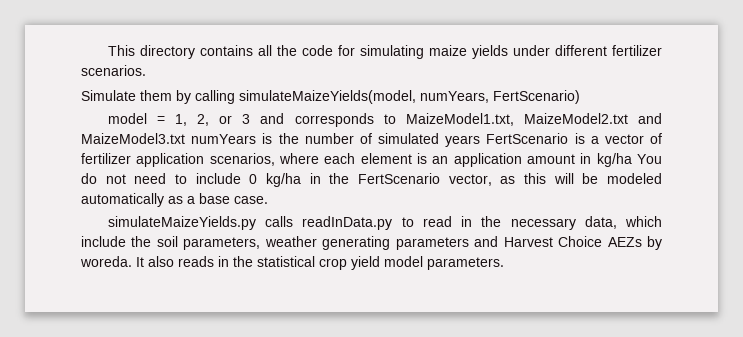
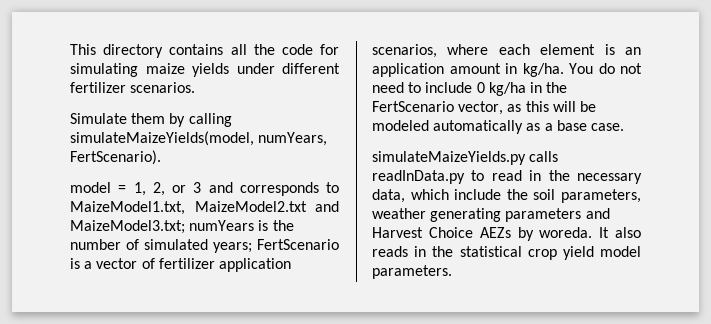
[493,90,580,104] FertScenario) -> [70,150,161,165] FertScenario).
[81,133,185,144] MaizeModel3.txt -> [70,220,185,234] MaizeModel3.txt;
[445,135,481,147] years -> [213,242,252,253] years;
[596,153,632,167] kg/ha -> [522,63,564,77] kg/ha.

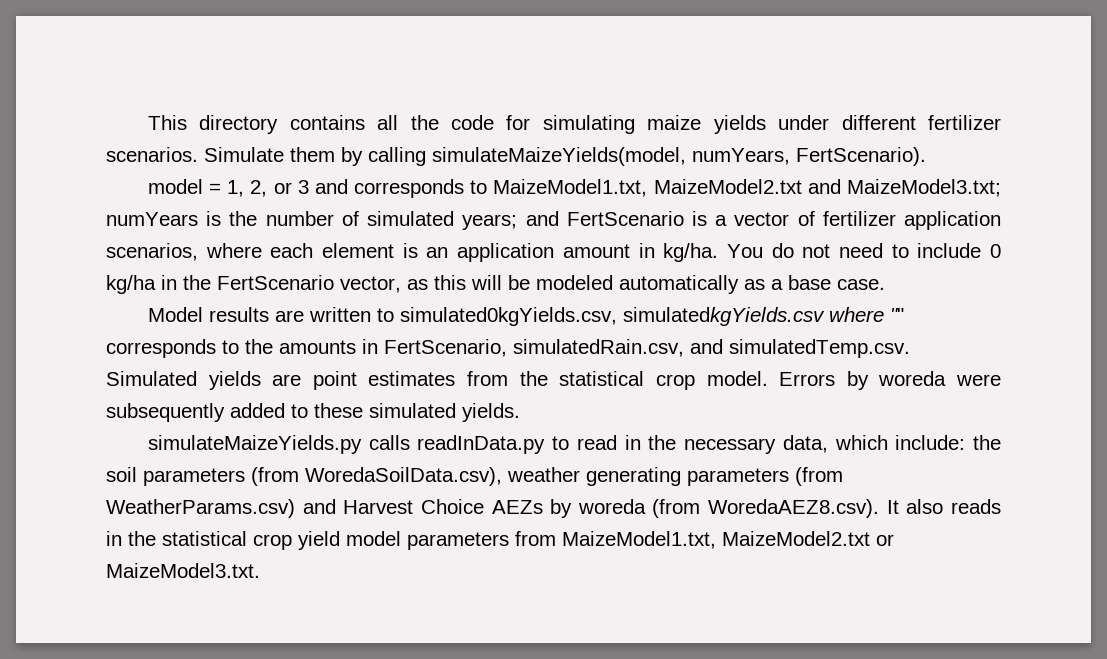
(196, 87) // -> (198, 154) none
(252, 247) none -> [525,211,559,226] and
(624, 127) none -> [147,307,904,326] [106,339,910,358] [106,371,1002,390] [106,403,520,422] // Model results are written to simulated0kgYields.csv, simulatedkgYields.csv where "" corresponds to the amounts in FertScenario, simulatedRain.csv, and simulatedTemp.csv. Simulated yields are point estimates from the statistical crop model. Errors by woreda were subsequently added to these simulated yields.
[454,189,502,200] include -> [895,435,966,450] include:
[561,189,641,203] parameters, -> [143,467,502,486] parameters (from WoredaSoilData.csv),
(582, 215) none -> [795,467,843,486] [106,499,295,518] (from WeatherParams.csv)
[539,227,593,238] woreda. -> [577,499,880,518] woreda (from WoredaAEZ8.csv).
[372,265,452,279] parameters. -> [407,531,894,550] [106,563,260,578] parameters from MaizeModel1.txt, MaizeModel2.txt or MaizeModel3.txt.

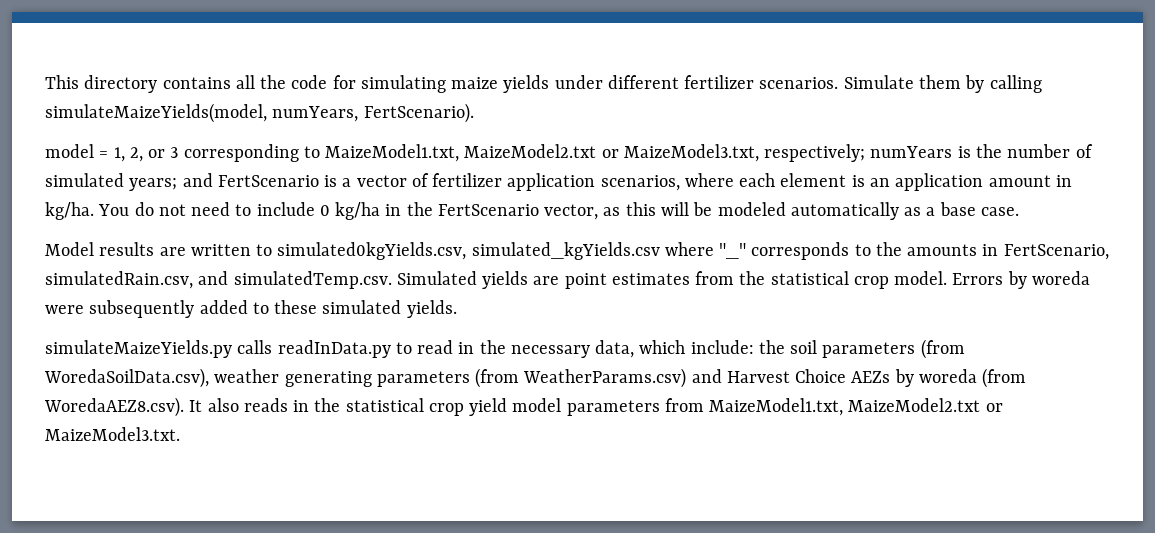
[314,179,465,198] and corresponds -> [183,144,299,162] corresponding
[807,179,1001,197] and MaizeModel3.txt; -> [601,144,866,162] or MaizeModel3.txt, respectively;
[622,307,904,326] simulatedkgYields.csv where "" -> [471,242,747,260] simulated_kgYields.csv where "_"

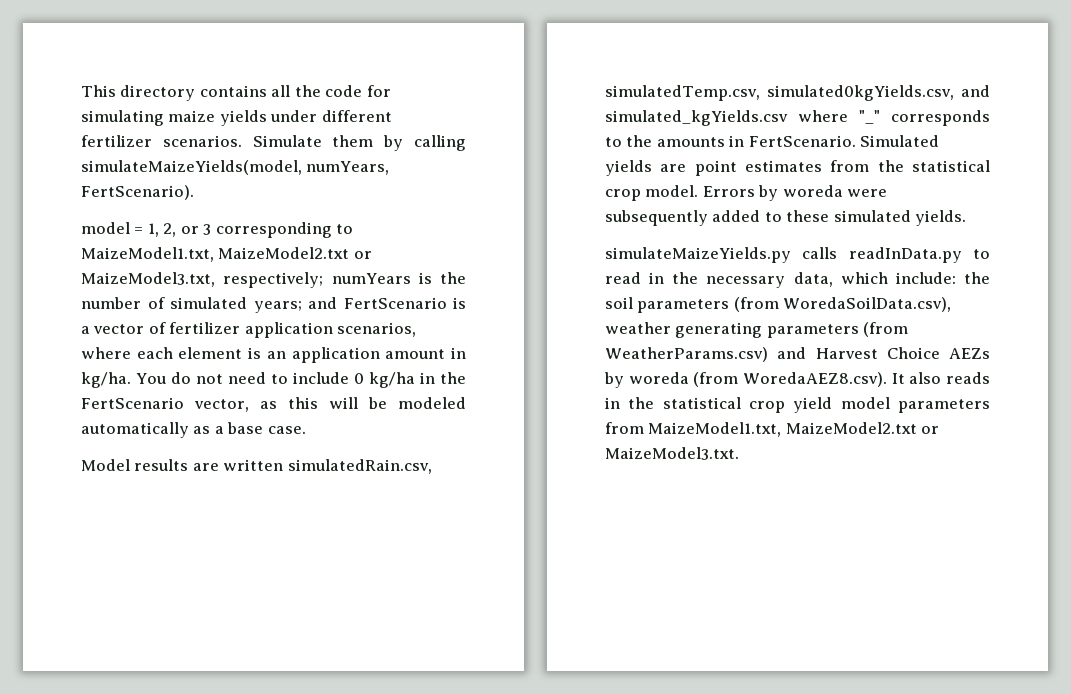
[256,242,467,260] to simulated0kgYields.csv, -> [287,459,432,474] [605,85,990,101] simulatedRain.csv, simulatedTemp.csv, simulated0kgYields.csv, and
[1003,244,1109,260] [45,271,392,289] FertScenario, simulatedRain.csv, and simulatedTemp.csv. -> [748,135,856,147] FertScenario.

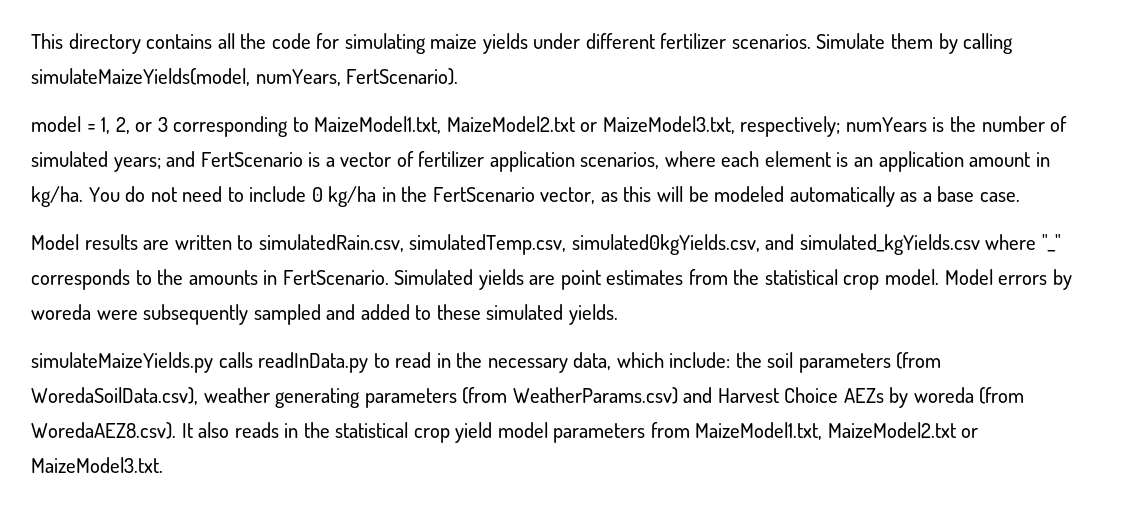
(284, 465) none -> [237,235,254,250] to
[702,186,755,197] Errors -> [944,269,1048,285] Model errors
(708, 218) none -> [253,304,356,325] sampled and

